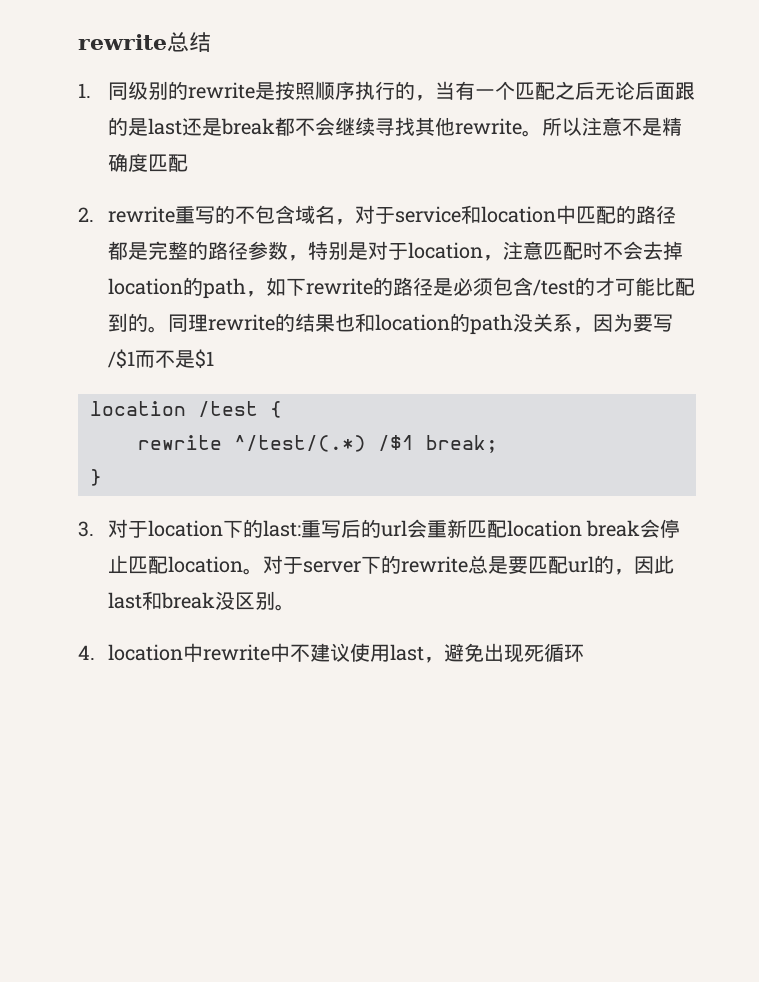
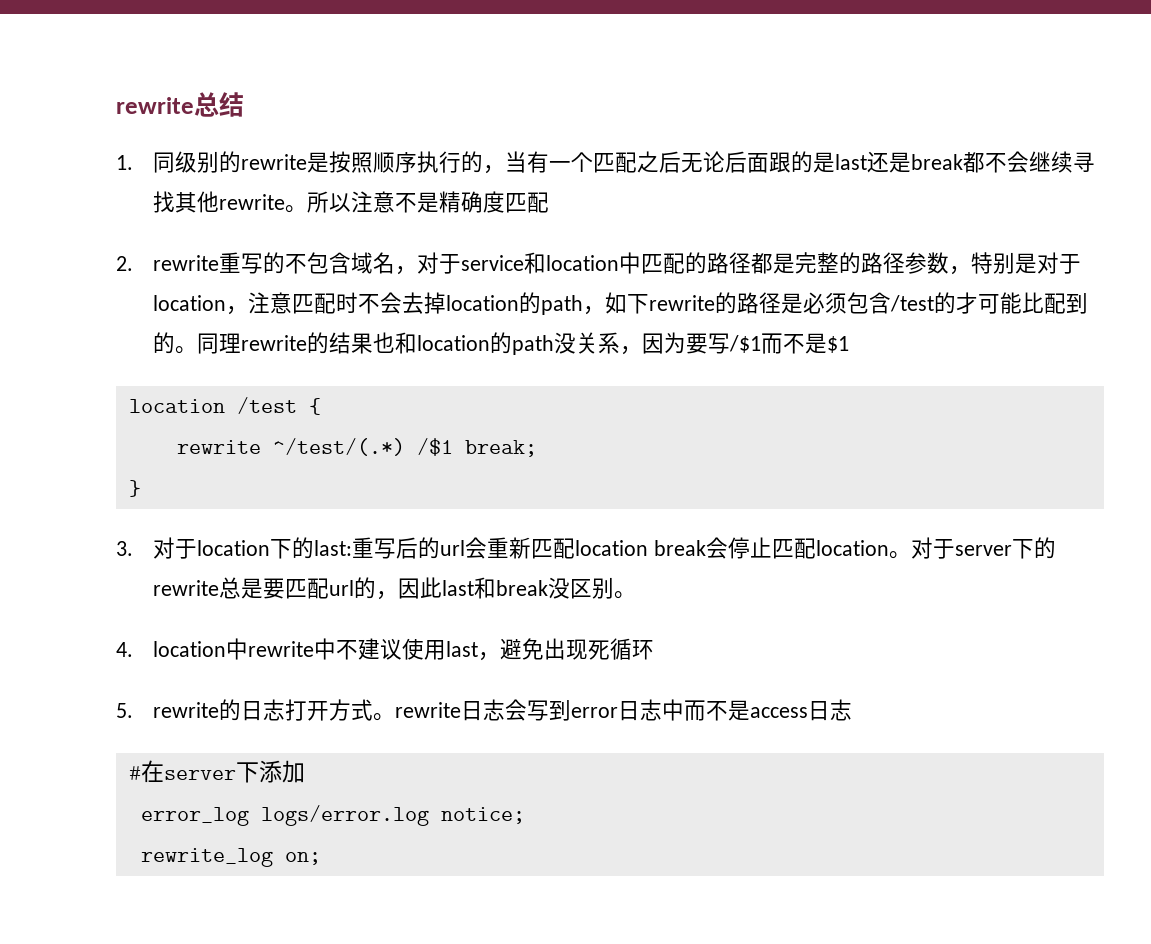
(585, 653) none -> [116,699,853,721] [128,760,305,783] [140,805,525,826] [140,848,321,867] // 5. rewrite的日志打开方式。rewrite日志会写到error日志中而不是access日志 // #在server下添加 // error_log logs/error.log notice; // rewrite_log on;

